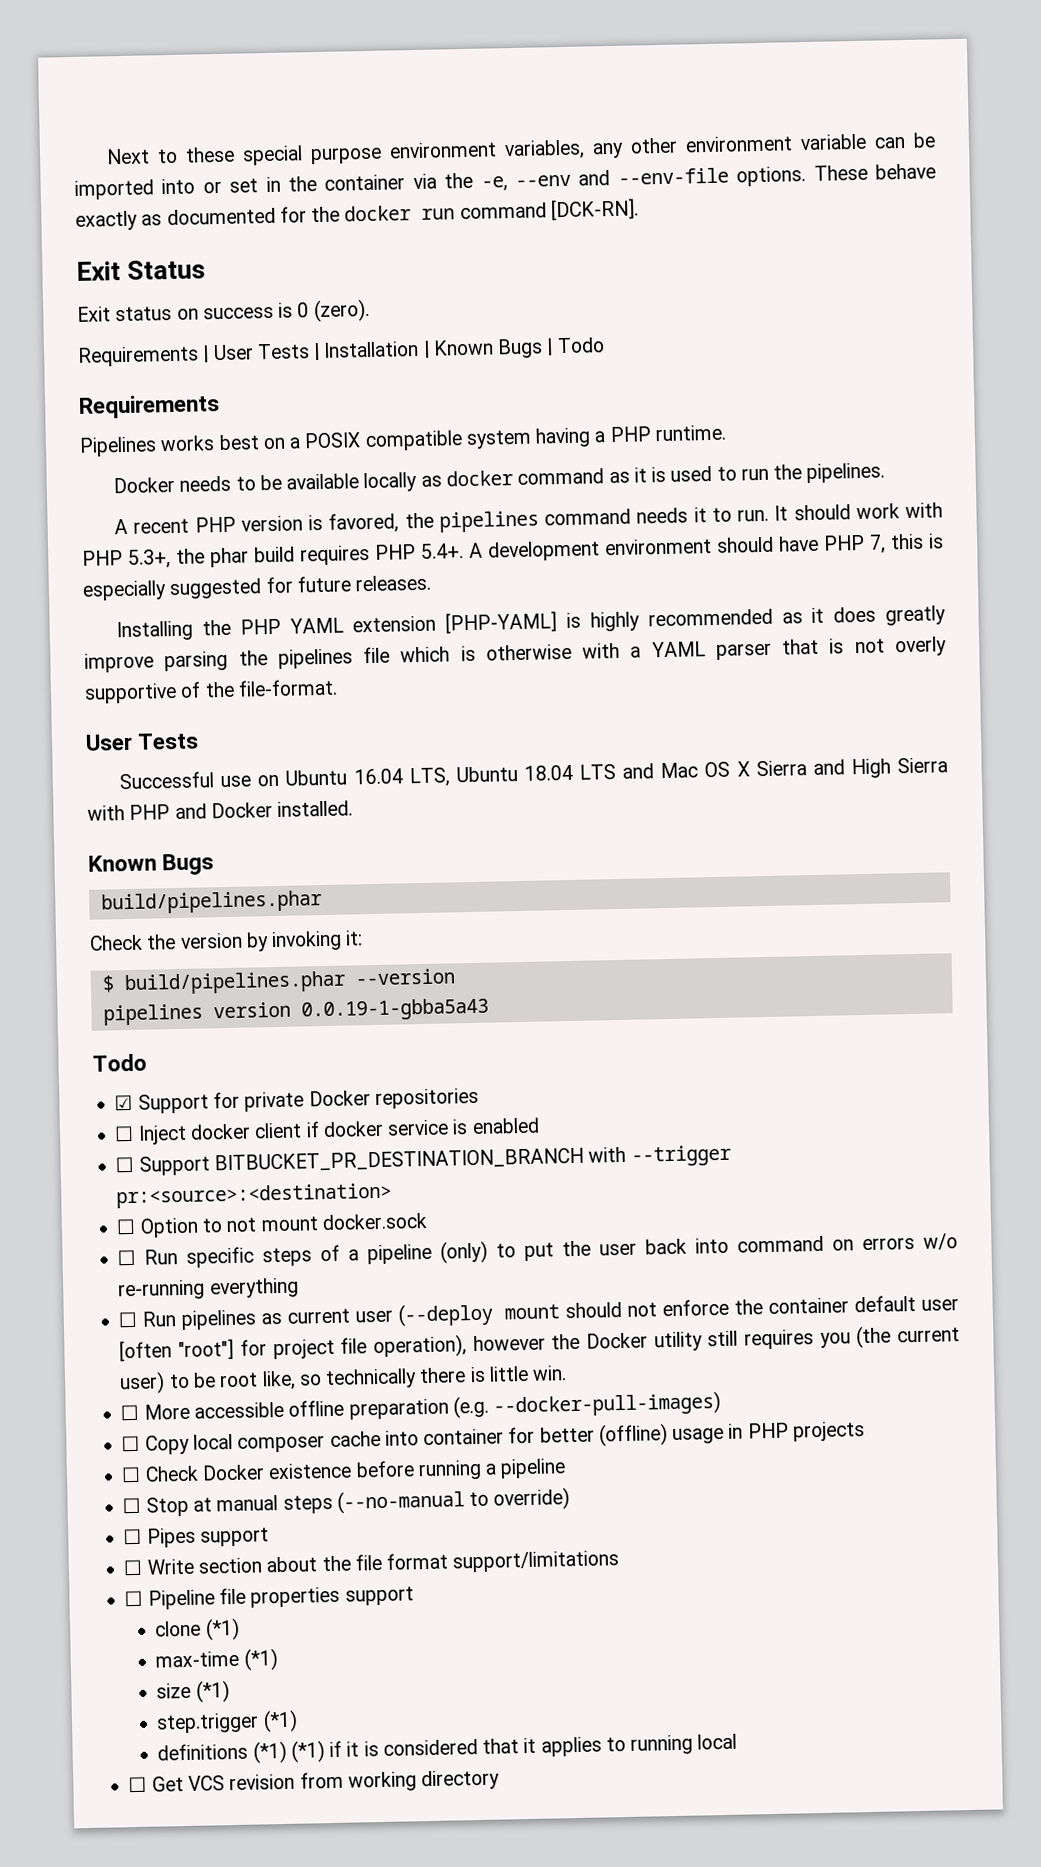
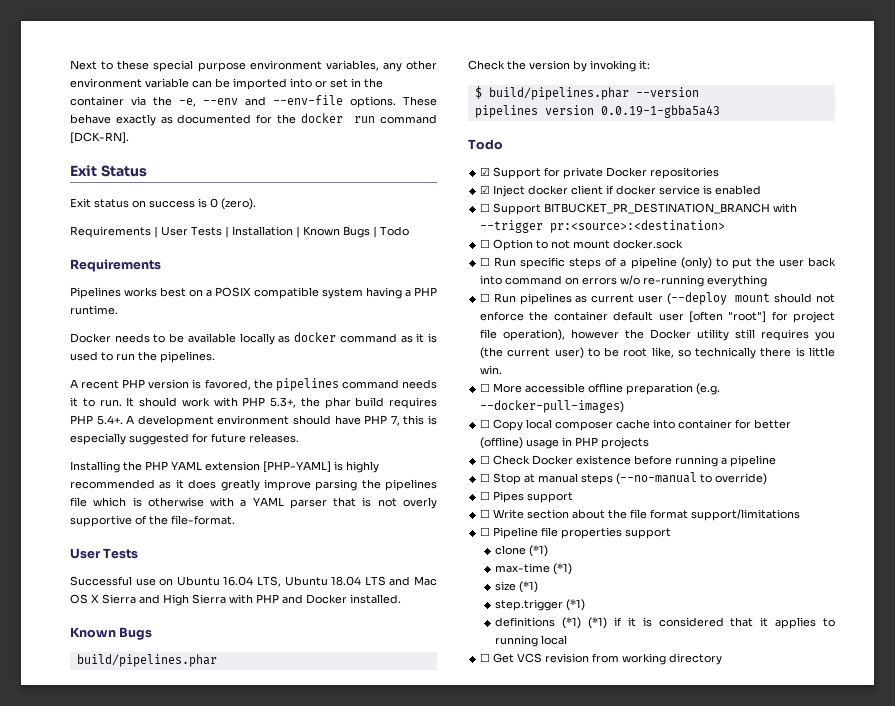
[114,1125,135,1142] ☐ -> [480,185,491,194] ☑

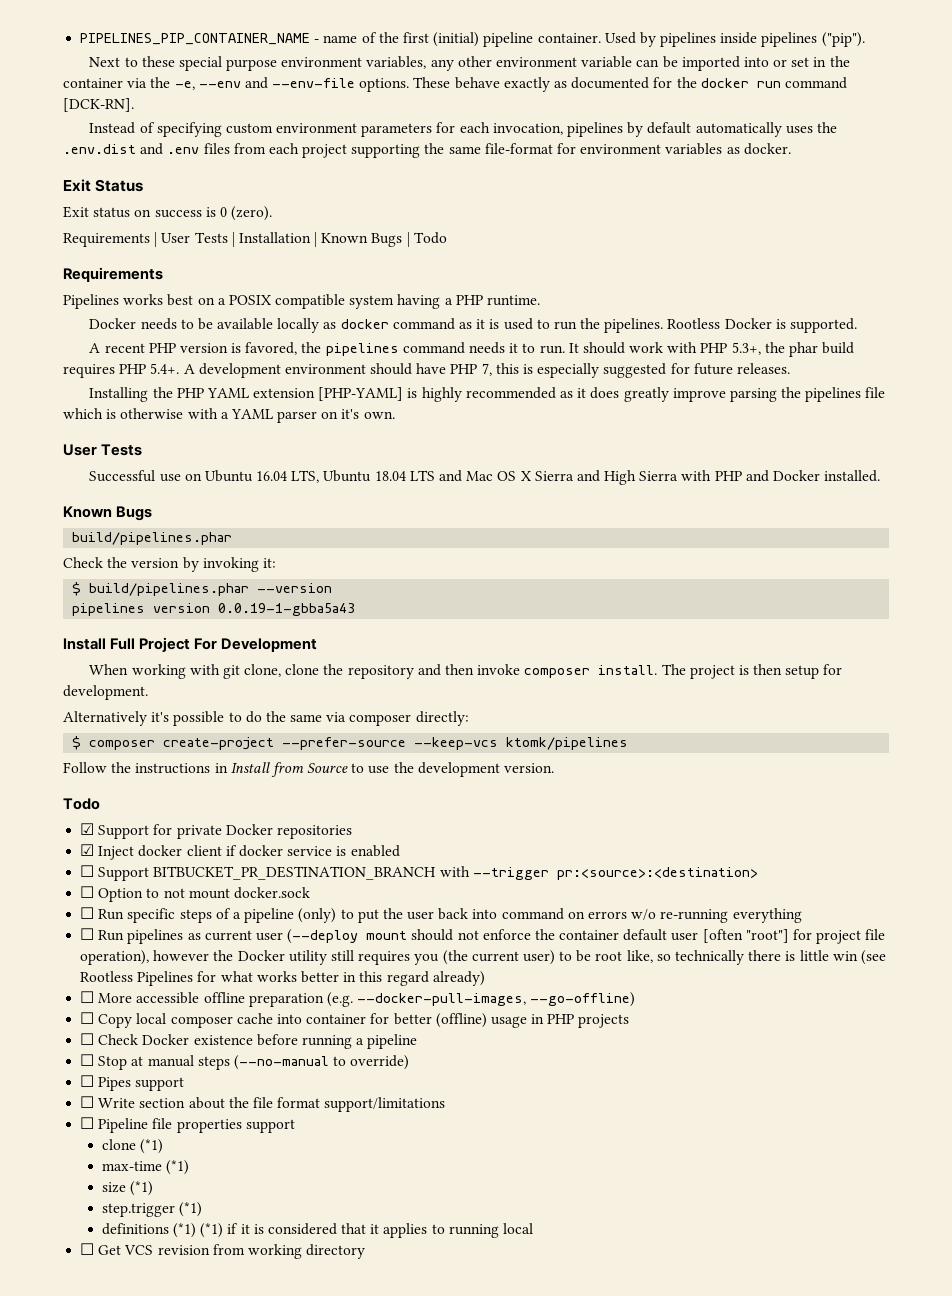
(70, 65) none -> [80,32,865,47] PIPELINES_PIP_CONTAINER_NAME - name of the first (initial) pipeline container. Used by pipelines inside pipelines ("pip"). //
(129, 138) none -> [89,122,837,137] [63,143,791,158] // Instead of specifying custom environment parameters for each invocation, pipelines by default automatically uses the .env.dist and .env files from each project supporting the same file-format for environment variables as docker.
(215, 357) none -> [667,318,858,333] Rootless Docker is supported.
[333,497,437,509] [70,515,235,527] that is not overly supportive of the file-format. -> [321,409,395,419] on it's own.
(720, 111) none -> [63,637,318,652] [89,664,843,679] [63,685,148,700] [63,711,469,726] [72,736,629,750] [63,762,555,777] // Install Full Project For Development // When working with git clone, clone the repository and then invoke composer install. The project is then setup for development. // Alternatively it's possible to do the same via composer directly: // $ composer create-project --prefer-source --keep-vcs ktomk/pipelines // Follow the instructions in Install from Source to use the development version.
[480,365,503,374] win. -> [832,950,886,965] [80,971,485,986] win (see Rootless Pipelines for what works better in this regard already)
[480,400,625,413] --docker-pull-images) -> [357,992,636,1007] --docker-pull-images, --go-offline)

